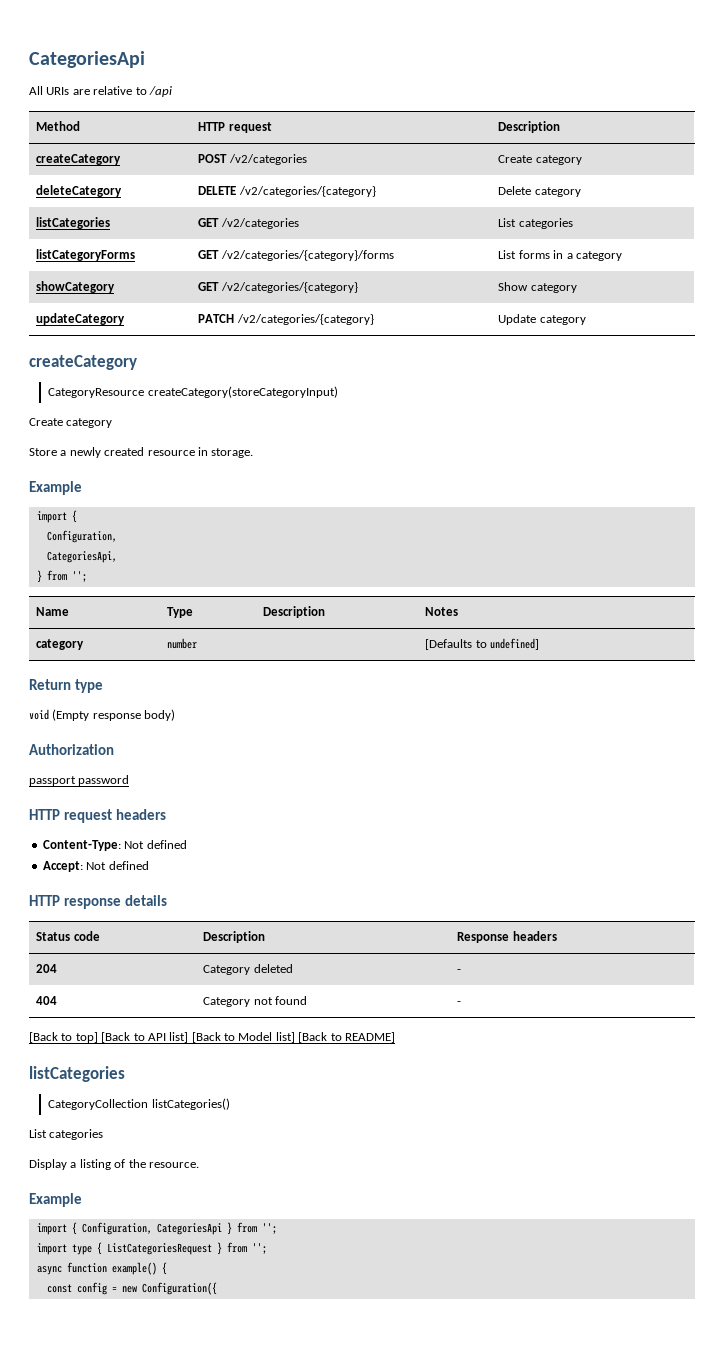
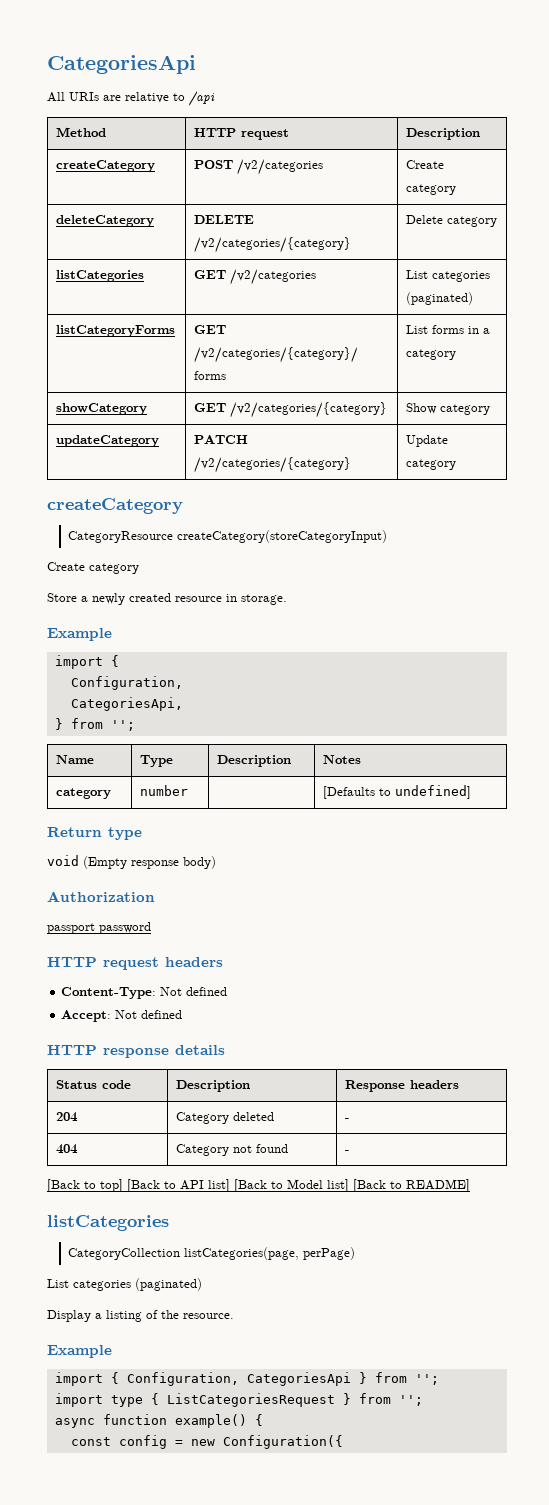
(573, 223) none -> [406,292,474,305] (paginated)
[151,1098,230,1110] [29,1129,104,1140] listCategories() // List categories -> [183,1247,355,1260] [47,1278,202,1291] listCategories(page, perPage) // List categories (paginated)

